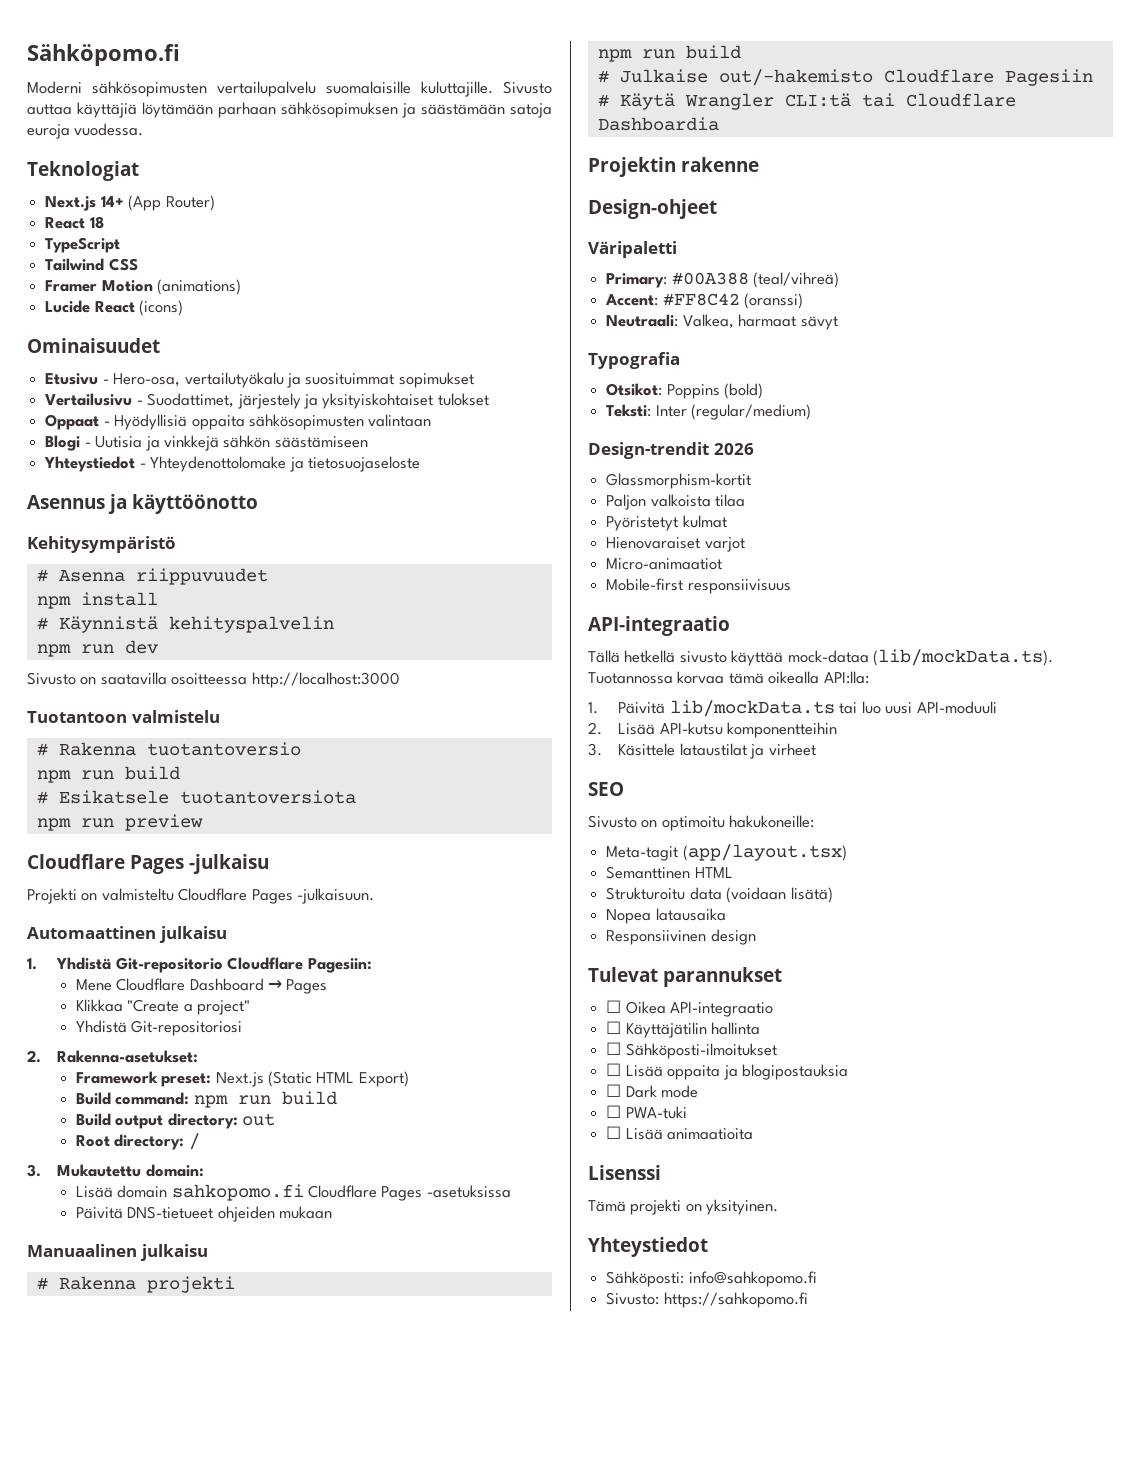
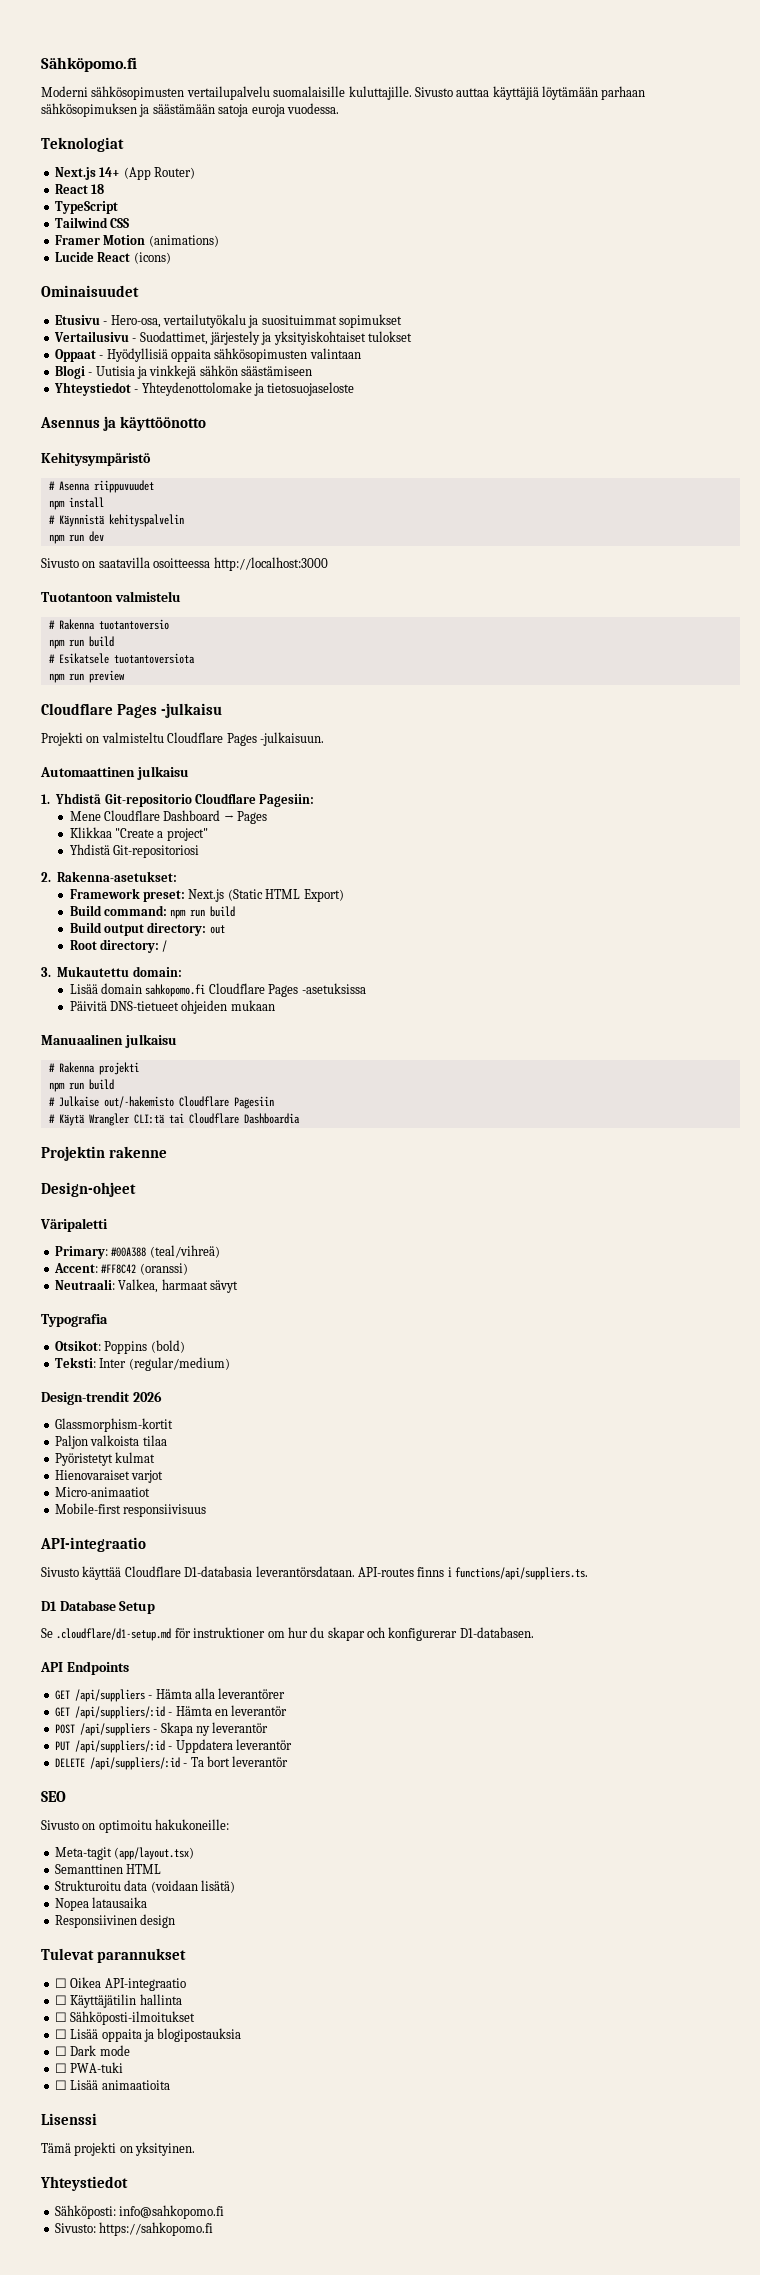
[588,649,1054,666] [588,671,869,684] [588,700,997,717] [588,722,838,738] [588,743,816,759] Tällä hetkellä sivusto käyttää mock-dataa (lib/mockData.ts). Tuotannossa korvaa tämä oikealla API:lla: // 1. Päivitä lib/mockData.ts tai luo uusi API-moduuli // 2. Lisää API-kutsu komponentteihin // 3. Käsittele lataustilat ja virheet -> [41,1566,588,1580] [41,1600,156,1614] [41,1627,534,1641] [40,1661,129,1675] [54,1688,286,1702] [54,1705,288,1719] [54,1722,269,1736] [54,1739,292,1753] [54,1756,289,1770] Sivusto käyttää Cloudflare D1-databasia leverantörsdataan. API-routes finns i functions/api/suppliers.ts. // D1 Database Setup // Se .cloudflare/d1-setup.md för instruktioner om hur du skapar och konfigurerar D1-databasen. // API Endpoints // GET /api/suppliers - Hämta alla leverantörer // GET /api/suppliers/:id - Hämta en leverantör // POST /api/suppliers - Skapa ny leverantör // PUT /api/suppliers/:id - Uppdatera leverantör // DELETE /api/suppliers/:id - Ta bort leverantör

